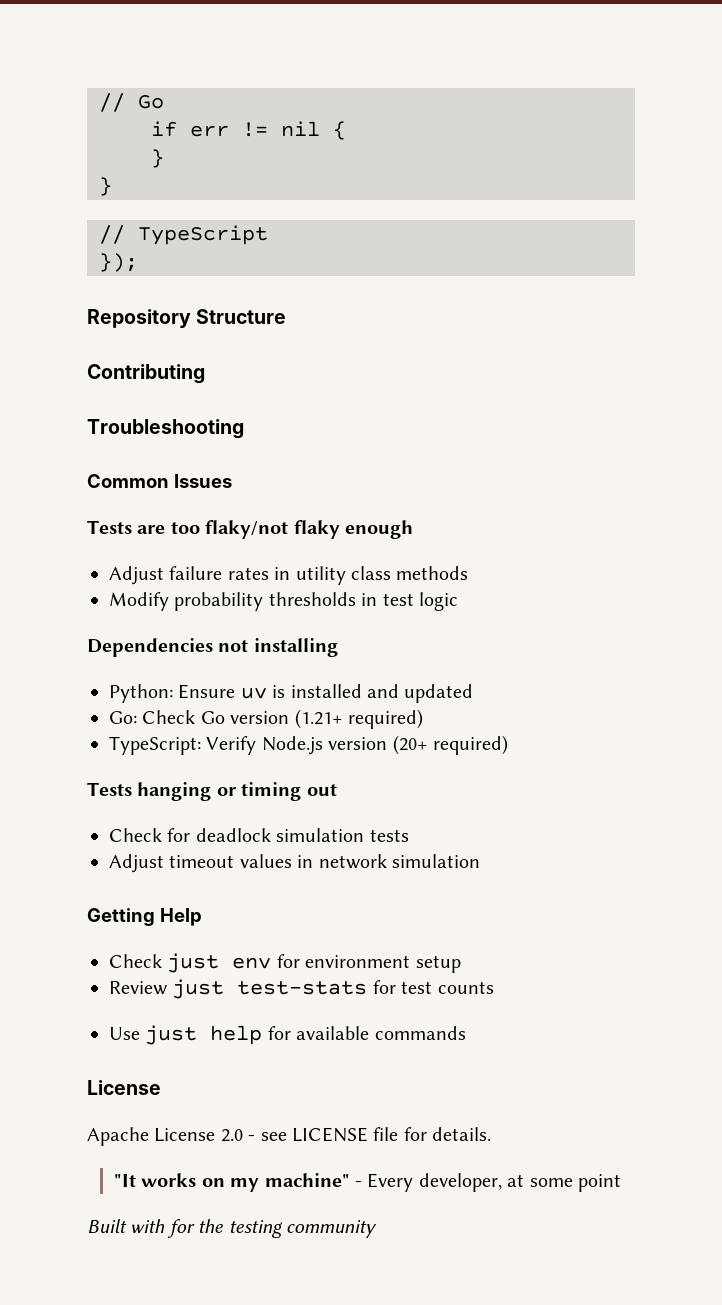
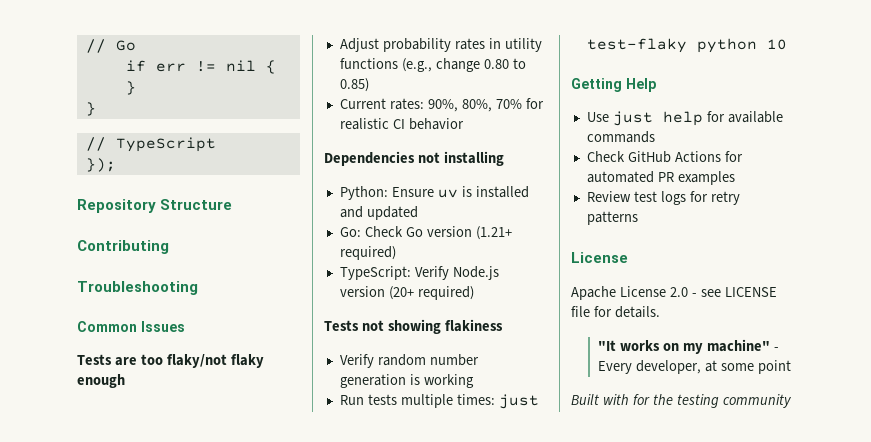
[169,566,223,580] failure -> [382,38,451,52] probability
[351,566,469,580] [109,592,458,611] class methods // Modify probability thresholds in test logic -> [339,58,526,72] [339,78,369,92] [339,98,544,112] [339,118,464,130] functions (e.g., change 0.80 to 0.85) // Current rates: 90%, 80%, 70% for realistic CI behavior
[137,782,337,801] [109,828,409,842] [109,854,480,873] [87,908,202,926] [109,953,461,973] [109,979,494,999] hanging or timing out // Check for deadlock simulation tests // Adjust timeout values in network simulation // Getting Help // Check just env for environment setup // Review just test-stats for test counts -> [361,319,503,334] [339,354,479,368] [339,374,474,388] [339,394,539,409] [586,38,787,53] [571,78,656,92] not showing flakiness // Verify random number generation is working // Run tests multiple times: just test-flaky python 10 // Getting Help
(466, 1033) none -> [586,151,743,163] [586,171,735,185] [586,191,740,205] [586,211,638,225] // Check GitHub Actions for automated PR examples // Review test logs for retry patterns

